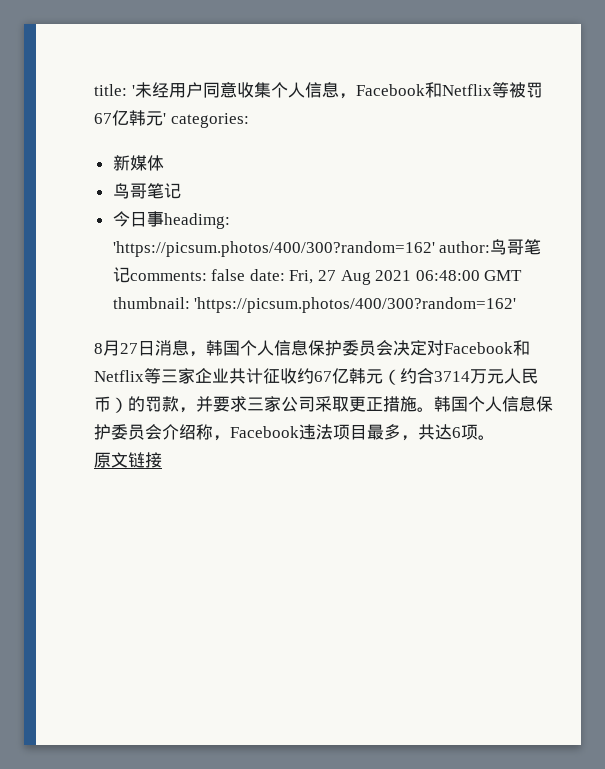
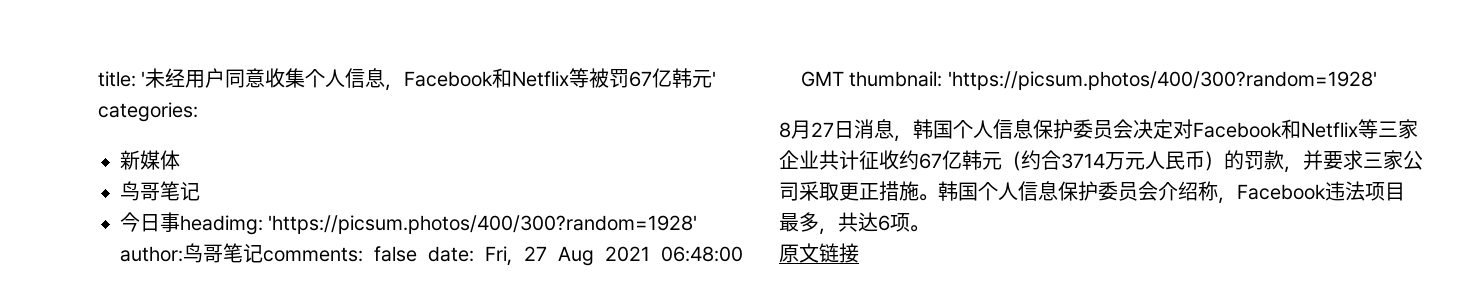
[112,241,435,257] 'https://picsum.photos/400/300?random=162' -> [268,215,698,234] 'https://picsum.photos/400/300?random=1928'
[194,297,517,313] 'https://picsum.photos/400/300?random=162' -> [947,71,1377,90] 'https://picsum.photos/400/300?random=1928'

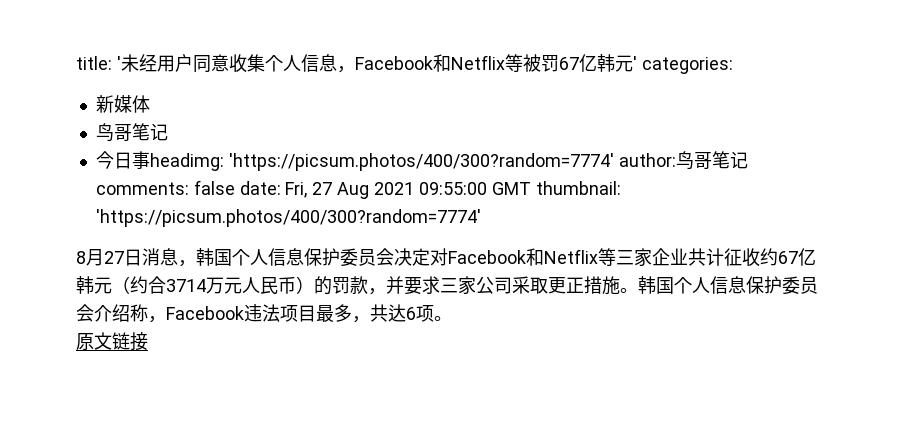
[268,215,698,234] 'https://picsum.photos/400/300?random=1928' -> [228,153,614,171] 'https://picsum.photos/400/300?random=7774'
[661,246,744,262] 06:48:00 -> [418,182,487,195] 09:55:00
[947,71,1377,90] 'https://picsum.photos/400/300?random=1928' -> [95,209,481,227] 'https://picsum.photos/400/300?random=7774'

